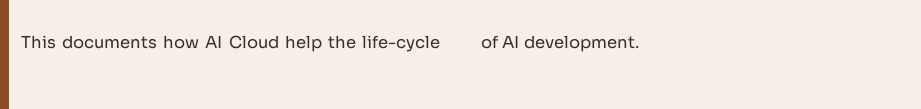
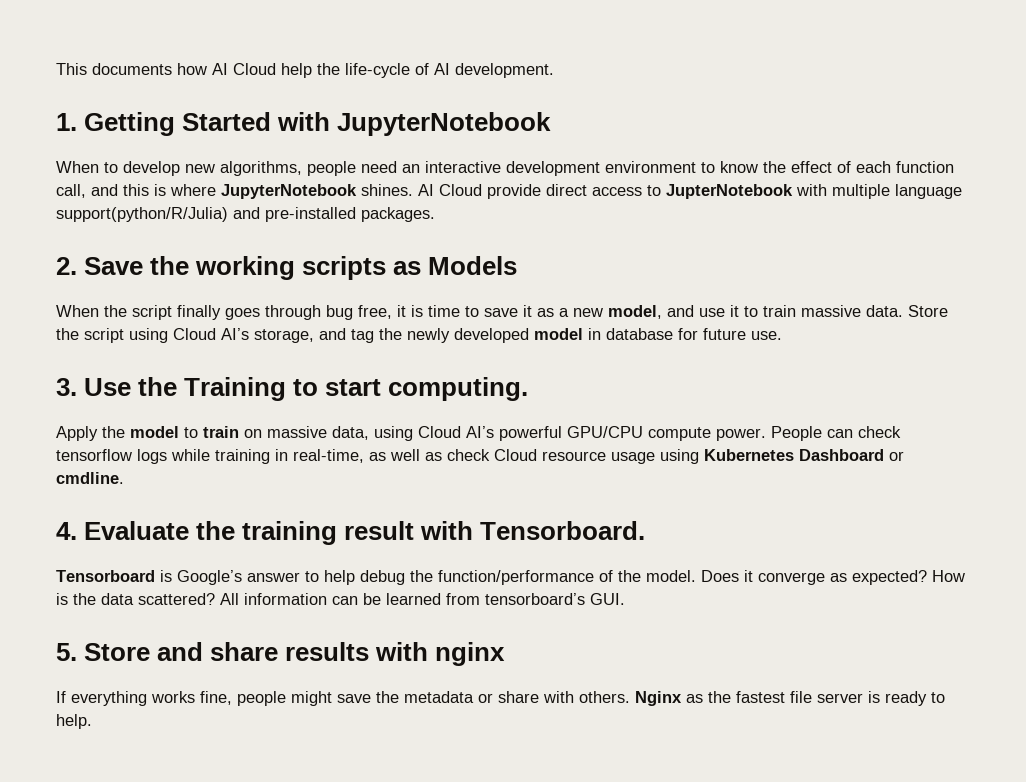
(639, 43) none -> [56,112,552,136] [56,161,954,176] [56,184,962,199] [56,207,435,222] [56,256,518,280] [56,305,948,320] [56,328,782,343] [56,377,529,401] [56,426,901,441] [56,449,904,464] [56,472,124,484] [56,521,646,545] [56,570,965,585] [56,593,625,605] [56,642,506,666] [56,691,945,706] [56,714,92,729] // 1. Getting Started with JupyterNotebook // When to develop new algorithms, people need an interactive development environment to know the effect of each function call, and this is where JupyterNotebook shines. AI Cloud provide direct access to JupterNotebook with multiple language support(python/R/Julia) and pre-installed packages. // 2. Save the working scripts as Models // When the script finally goes through bug free, it is time to save it as a new model, and use it to train massive data. Store the script using Cloud AI’s storage, and tag the newly developed model in database for future use. // 3. Use the Training to start computing. // Apply the model to train on massive data, using Cloud AI’s powerful GPU/CPU compute power. People can check tensorflow logs while training in real-time, as well as check Cloud resource usage using Kubernetes Dashboard or cmdline. // 4. Evaluate the training result with Tensorboard. // Tensorboard is Google’s answer to help debug the function/performance of the model. Does it converge as expected? How is the data scattered? All information can be learned from tensorboard’s GUI. // 5. Store and share results with nginx // If everything works fine, people might save the metadata or share with others. Nginx as the fastest file server is ready to help.

